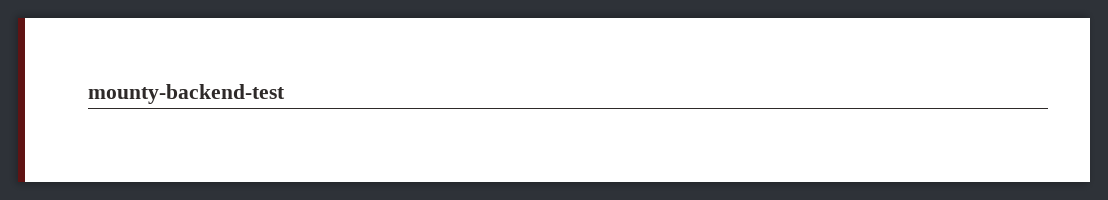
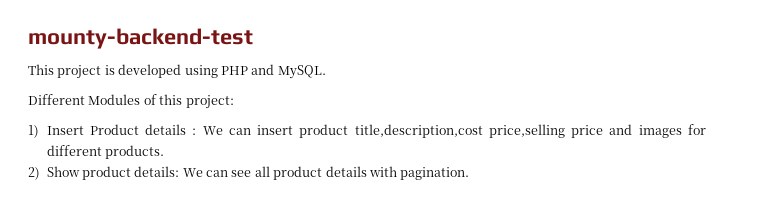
(285, 94) none -> [28,64,326,79] [28,94,234,109] [28,124,706,138] [46,145,164,159] [28,166,470,180] // This project is developed using PHP and MySQL. // Different Modules of this project: // 1) Insert Product details : We can insert product title,description,cost price,selling price and images for different products. // 2) Show product details: We can see all product details with pagination.

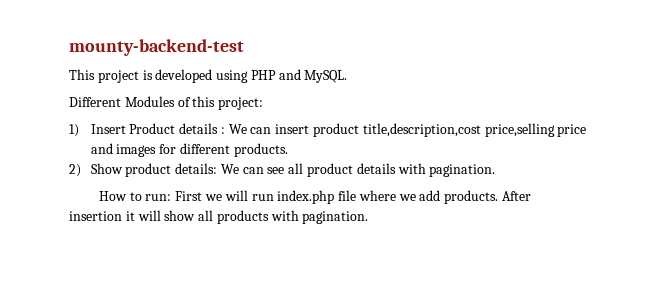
(470, 173) none -> [98,190,532,204] [69,210,369,224] // How to run: First we will run index.php file where we add products. After insertion it will show all products with pagination.

